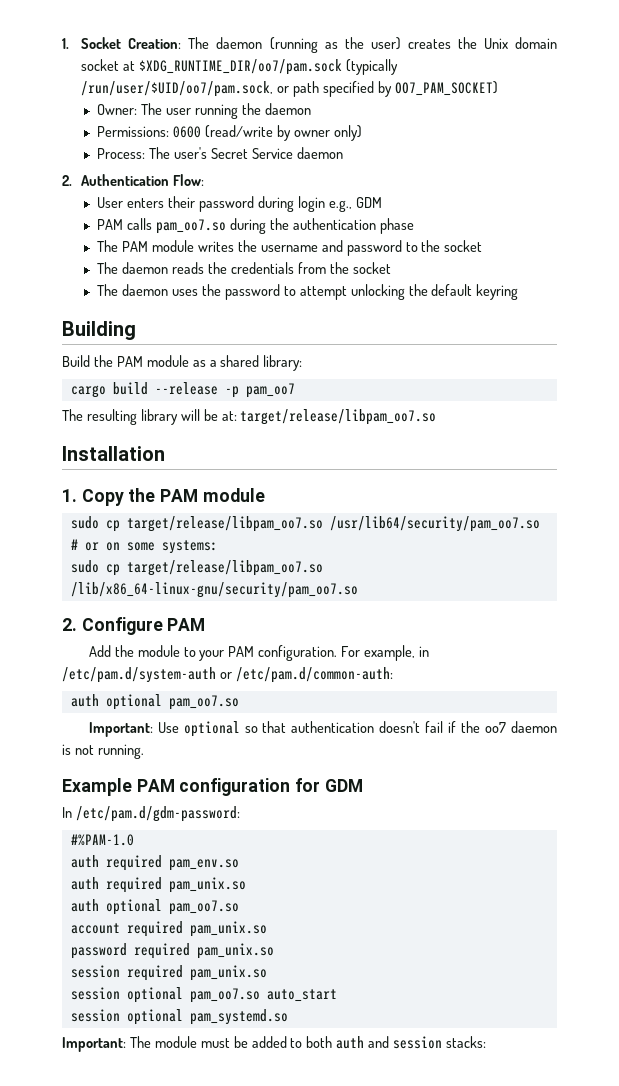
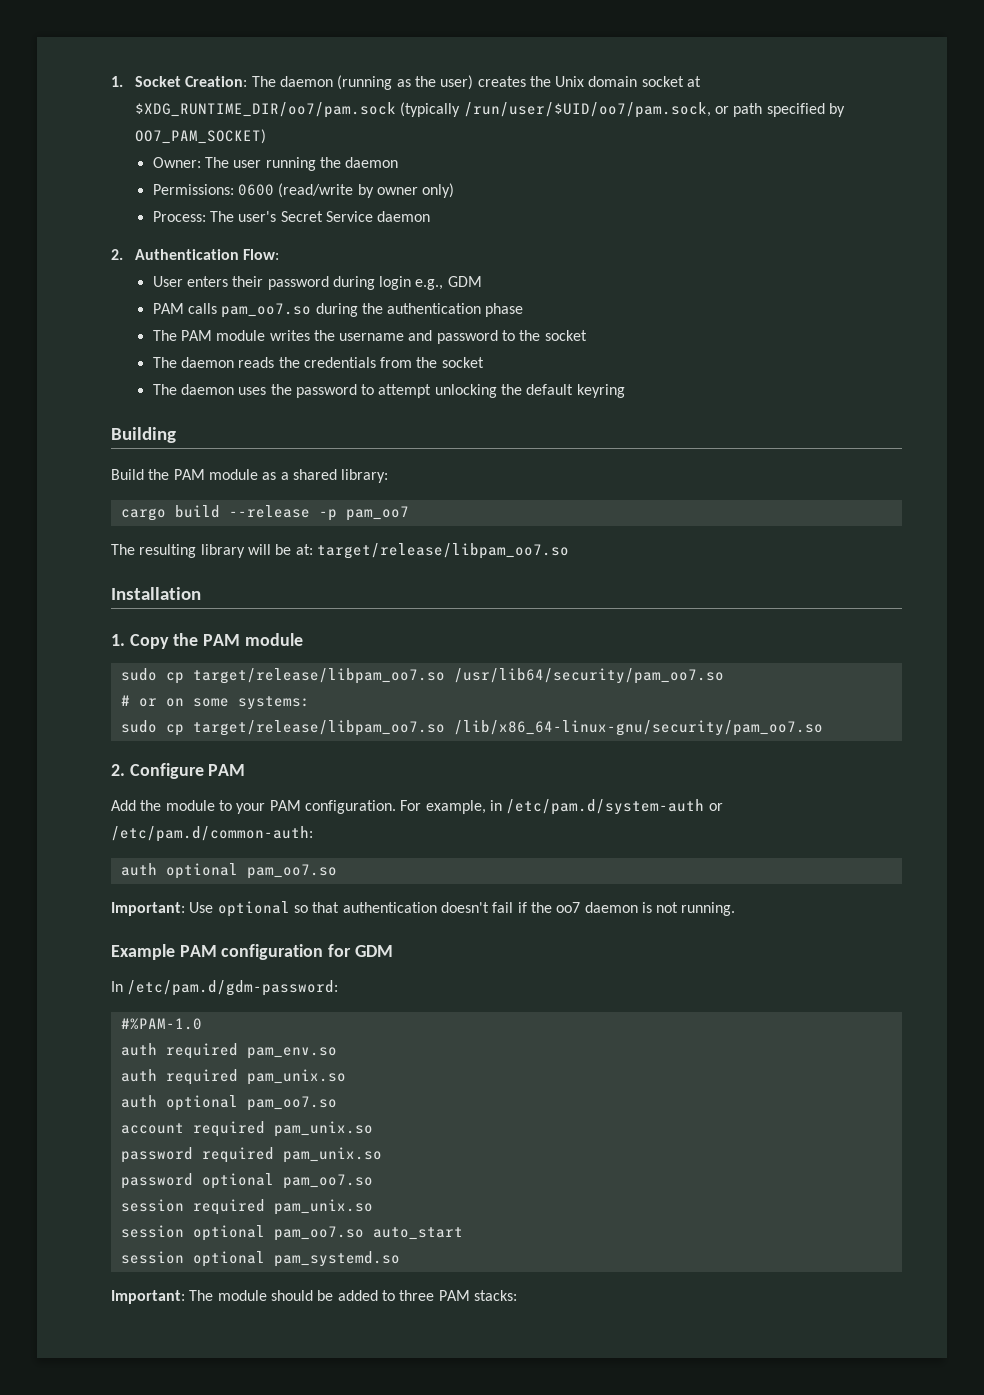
(274, 951) none -> [120,1173,373,1189] // password optional pam_oo7.so
[200,1038,230,1048] must -> [270,1290,313,1301] should
[306,1036,443,1049] both auth and session -> [399,1290,470,1301] three PAM

